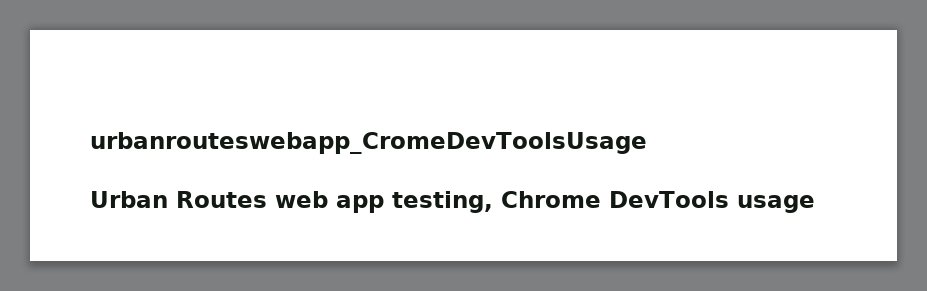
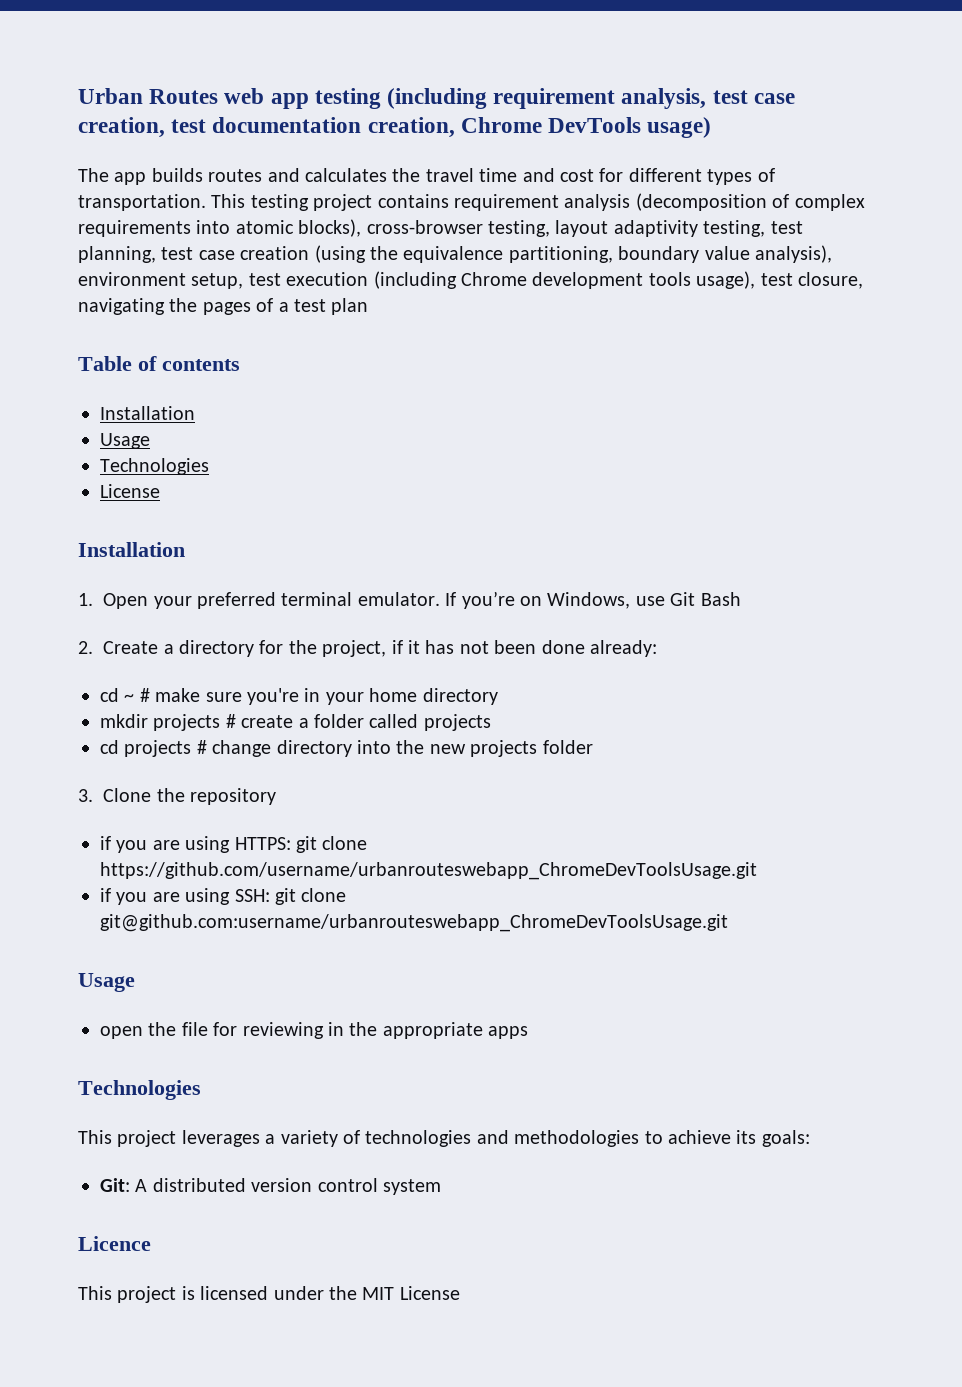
[90,132,647,154] urbanrouteswebapp_CromeDevToolsUsage // -> (78, 96) none
[392,191,815,213] testing, Chrome DevTools usage -> [314,88,795,109] [78,117,712,138] [78,168,775,185] [78,193,865,211] [78,219,803,237] [78,245,832,263] [78,271,863,289] [78,298,369,315] [78,356,240,371] [100,406,195,420] [100,433,150,449] [100,458,209,475] [100,484,160,498] [78,542,185,557] [78,591,741,609] [78,640,658,657] [100,688,498,705] [100,714,491,731] [100,740,593,757] [78,788,277,805] [100,836,368,853] [100,862,757,880] [100,888,347,905] [100,914,728,932] [78,973,135,992] [100,1022,529,1039] [78,1080,201,1100] [78,1130,810,1147] [100,1178,441,1195] [78,1236,151,1251] [78,1286,460,1303] testing (including requirement analysis, test case creation, test documentation creation, Chrome DevTools usage) // The app builds routes and calculates the travel time and cost for different types of transportation. This testing project contains requirement analysis (decomposition of complex requirements into atomic blocks), cross-browser testing, layout adaptivity testing, test planning, test case creation (using the equivalence partitioning, boundary value analysis), environment setup, test execution (including Chrome development tools usage), test closure, navigating the pages of a test plan // Table of contents // Installation // Usage // Technologies // License // Installation // 1. Open your preferred terminal emulator. If you’re on Windows, use Git Bash // 2. Create a directory for the project, if it has not been done already: // cd ~ # make sure you're in your home directory // mkdir projects # create a folder called projects // cd projects # change directory into the new projects folder // 3. Clone the repository // if you are using HTTPS: git clone https://github.com/username/urbanrouteswebapp_ChromeDevToolsUsage.git // if you are using SSH: git clone git@github.com:username/urbanrouteswebapp_ChromeDevToolsUsage.git // Usage // open the file for reviewing in the appropriate apps // Technologies // This project leverages a variety of technologies and methodologies to achieve its goals: // Git: A distributed version control system // Licence // This project is licensed under the MIT License

